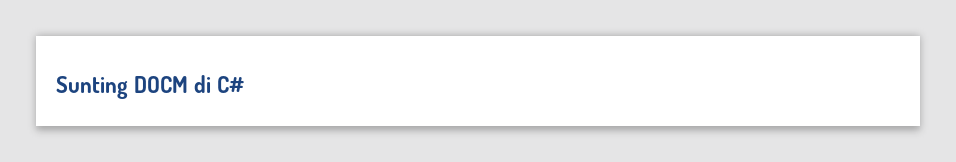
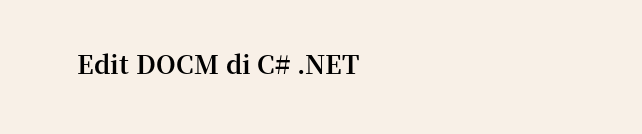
[56,76,128,99] Sunting -> [77,53,129,74] Edit
(245, 84) none -> [297,55,359,74] .NET

